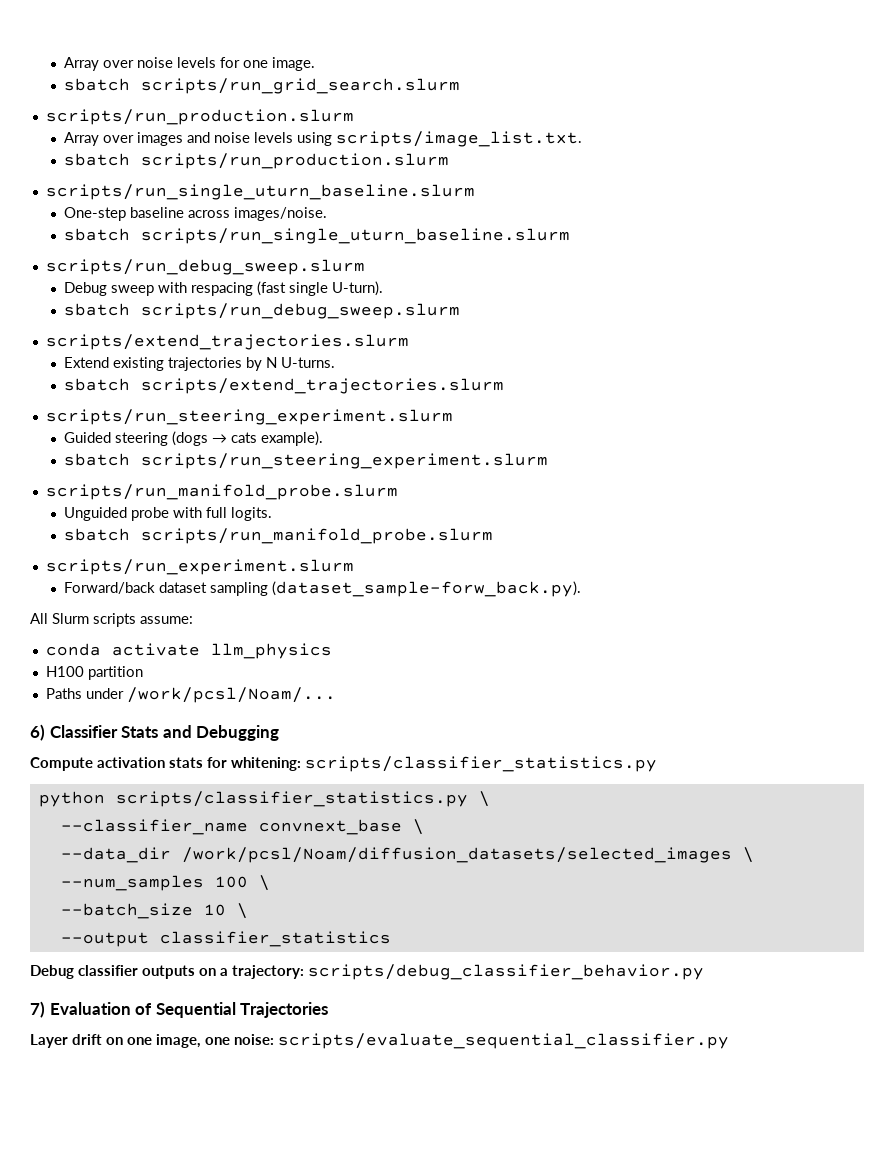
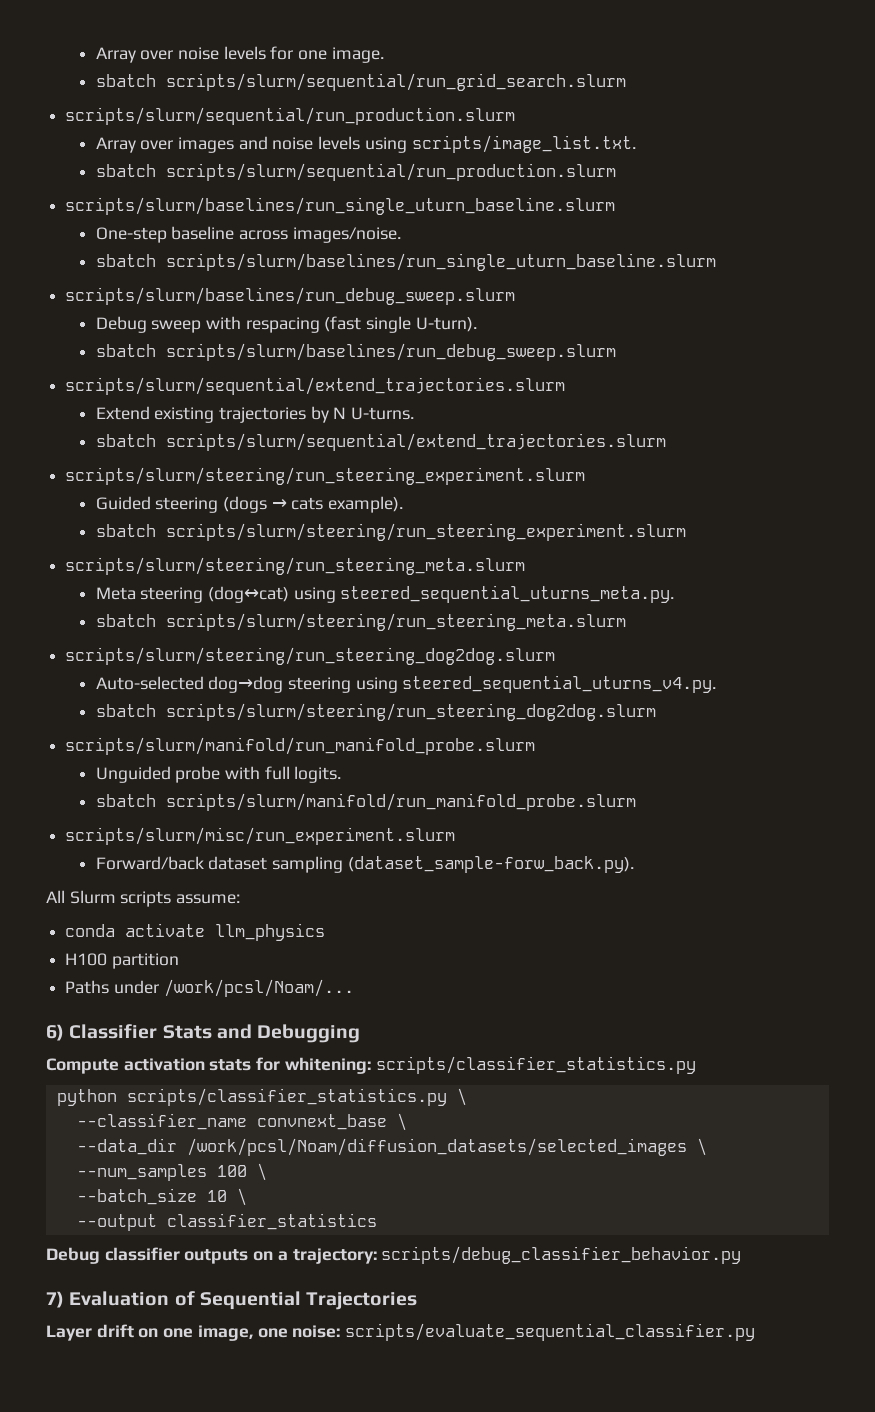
[140,78,460,94] [45,109,354,125] scripts/run_grid_search.slurm // scripts/run_production.slurm -> [165,73,626,91] [65,107,516,125] scripts/slurm/sequential/run_grid_search.slurm // scripts/slurm/sequential/run_production.slurm
[140,153,449,169] [45,184,475,200] scripts/run_production.slurm // scripts/run_single_uturn_baseline.slurm -> [165,163,616,181] [65,197,616,215] scripts/slurm/sequential/run_production.slurm // scripts/slurm/baselines/run_single_uturn_baseline.slurm
[140,228,570,244] [45,259,365,275] scripts/run_single_uturn_baseline.slurm // scripts/run_debug_sweep.slurm -> [165,253,716,271] [65,287,516,305] scripts/slurm/baselines/run_single_uturn_baseline.slurm // scripts/slurm/baselines/run_debug_sweep.slurm
[140,303,460,319] [45,334,409,350] scripts/run_debug_sweep.slurm // scripts/extend_trajectories.slurm -> [165,343,616,361] [65,377,566,395] scripts/slurm/baselines/run_debug_sweep.slurm // scripts/slurm/sequential/extend_trajectories.slurm
[140,378,504,394] [45,409,453,425] scripts/extend_trajectories.slurm // scripts/run_steering_experiment.slurm -> [165,433,666,451] [65,467,586,485] scripts/slurm/sequential/extend_trajectories.slurm // scripts/slurm/steering/run_steering_experiment.slurm
[140,453,548,469] [45,484,398,500] scripts/run_steering_experiment.slurm // scripts/run_manifold_probe.slurm -> [165,523,686,541] [65,557,526,575] [95,585,675,603] [95,613,626,631] [65,647,556,665] [95,675,717,693] [95,703,656,721] [65,737,536,755] scripts/slurm/steering/run_steering_experiment.slurm // scripts/slurm/steering/run_steering_meta.slurm // Meta steering (dog↔cat) using steered_sequential_uturns_meta.py. // sbatch scripts/slurm/steering/run_steering_meta.slurm // scripts/slurm/steering/run_steering_dog2dog.slurm // Auto-selected dog→dog steering using steered_sequential_uturns_v4.py. // sbatch scripts/slurm/steering/run_steering_dog2dog.slurm // scripts/slurm/manifold/run_manifold_probe.slurm
[140,528,493,544] [45,559,354,575] scripts/run_manifold_probe.slurm // scripts/run_experiment.slurm -> [165,793,636,811] [65,827,456,845] scripts/slurm/manifold/run_manifold_probe.slurm // scripts/slurm/misc/run_experiment.slurm

